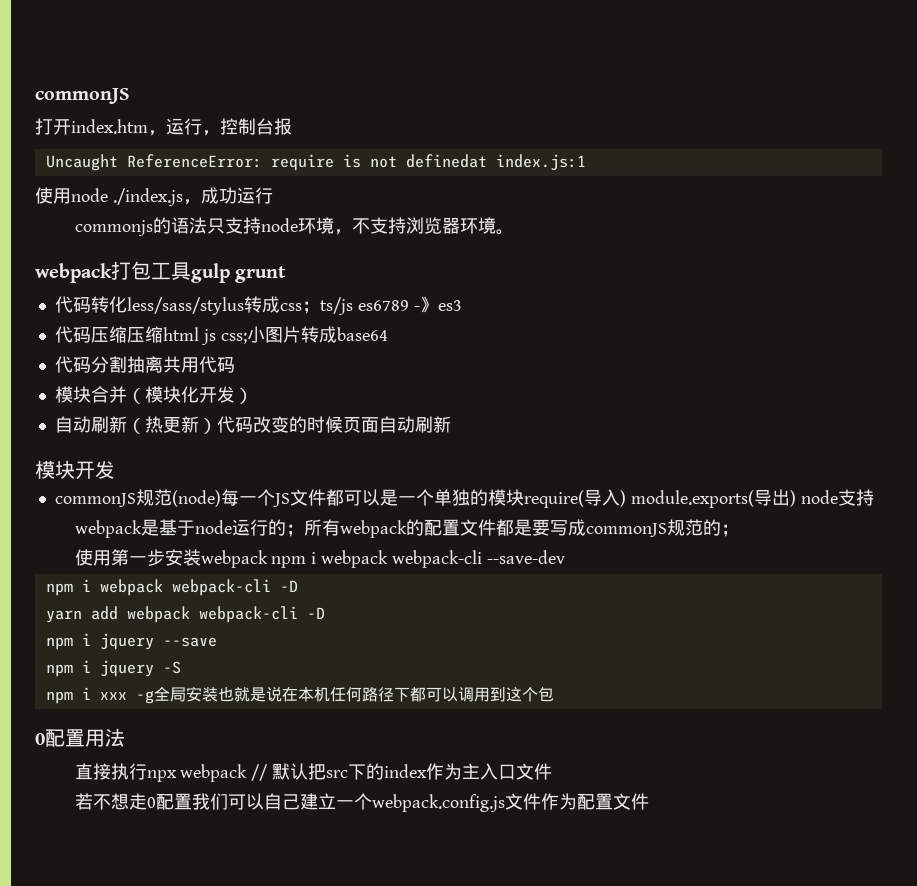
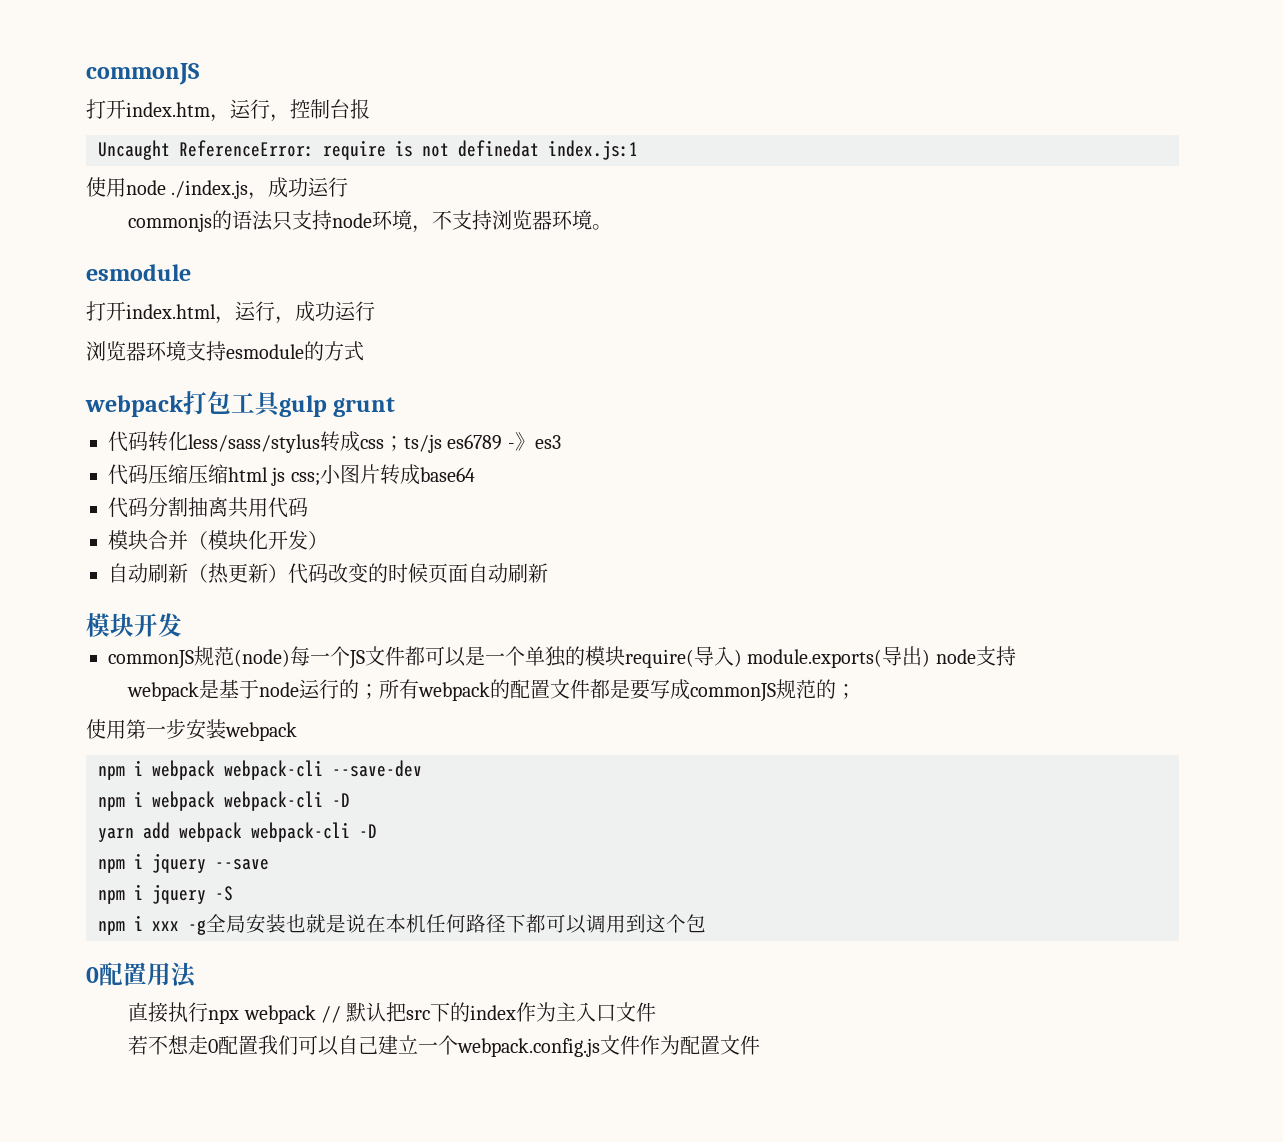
(514, 232) none -> [86,264,191,281] [86,301,375,324] [86,341,364,361] // esmodule // 打开index.html，运行，成功运行 // 浏览器环境支持esmodule的方式
(268, 559) none -> (297, 731) //

